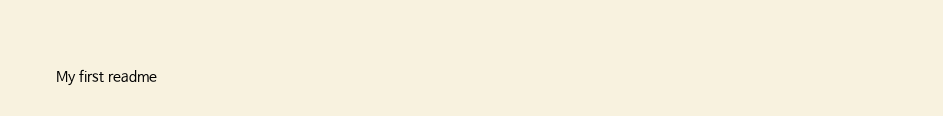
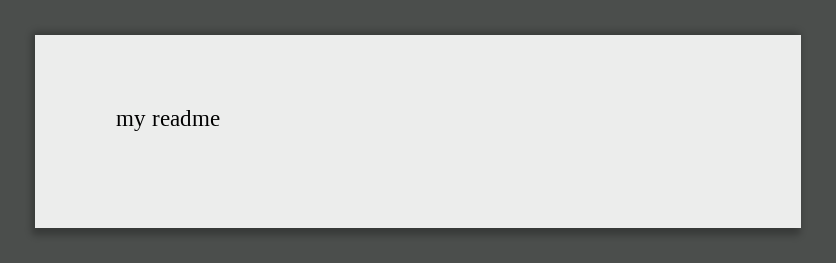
[56,69,104,86] My first -> [116,115,146,131] my

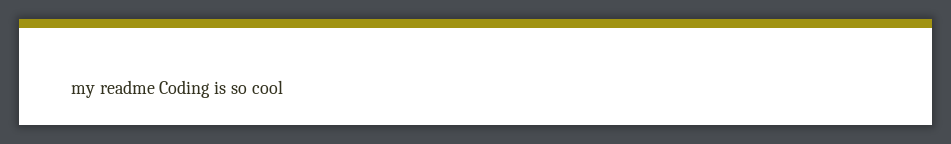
(221, 118) none -> [159,80,283,98] Coding is so cool

